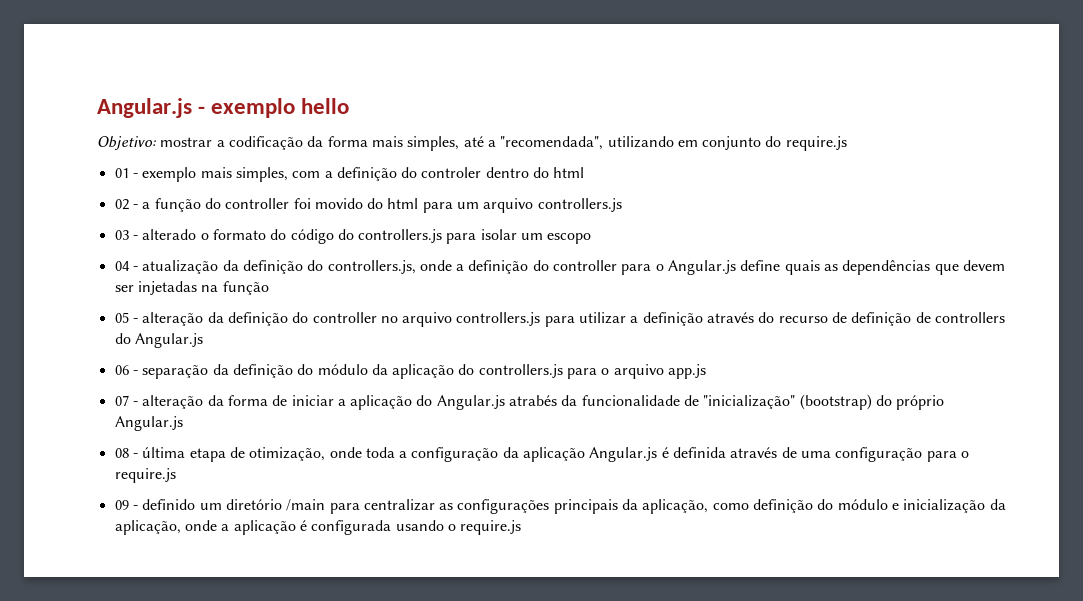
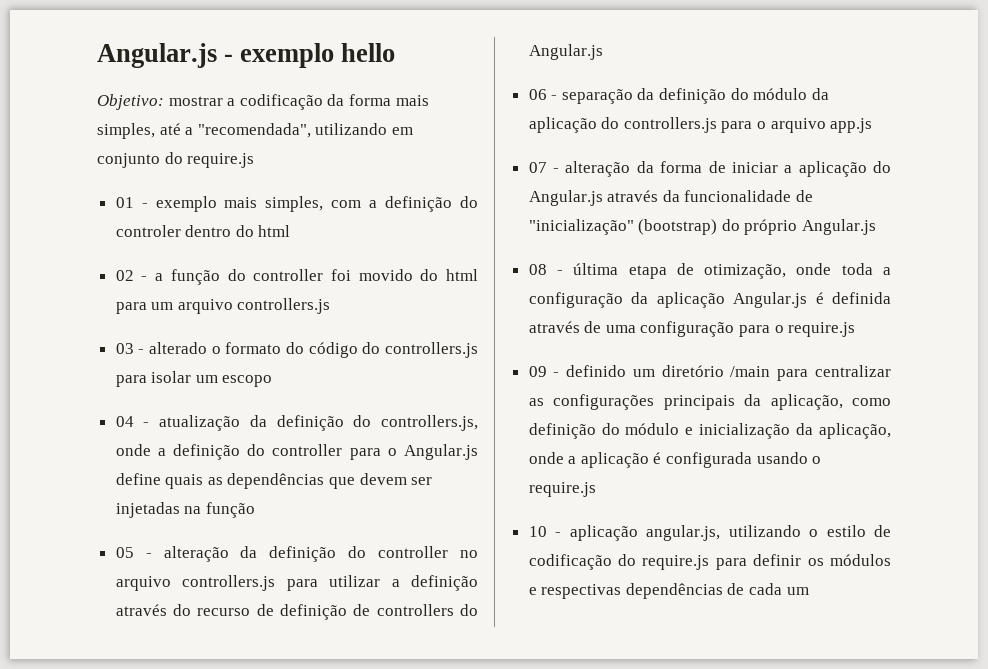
[509,395,558,406] atrabés -> [607,190,659,202] através
(522, 527) none -> [528,525,891,541] [528,554,891,570] [528,583,809,599] // 10 - aplicação angular.js, utilizando o estilo de codificação do require.js para definir os módulos e respectivas dependências de cada um

